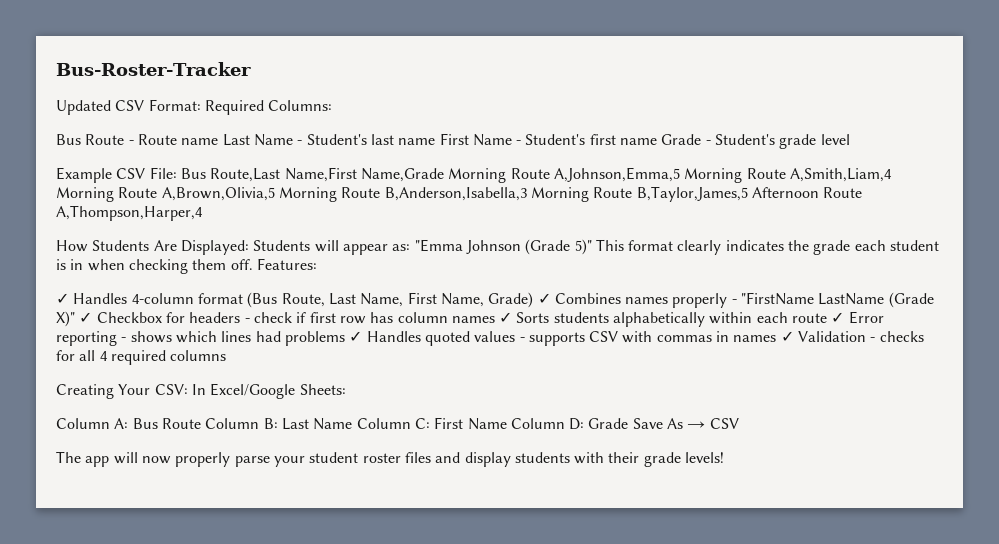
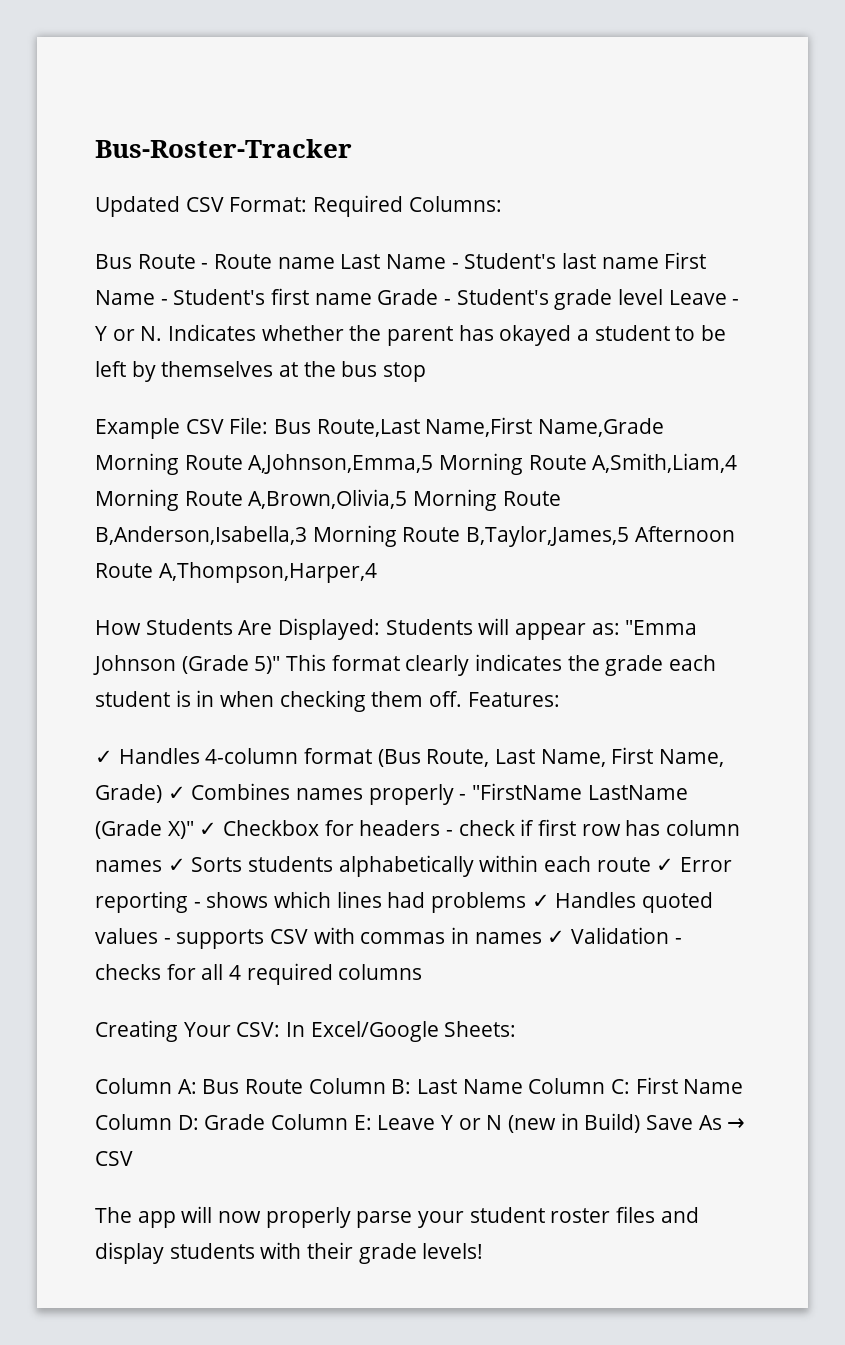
(850, 139) none -> [668,290,740,305] [95,324,727,346] [95,361,427,382] Leave - Y or N. Indicates whether the parent has okayed a student to be left by themselves at the bus stop
(629, 423) none -> [271,1113,641,1133] Column E: Leave Y or N (new in Build)

